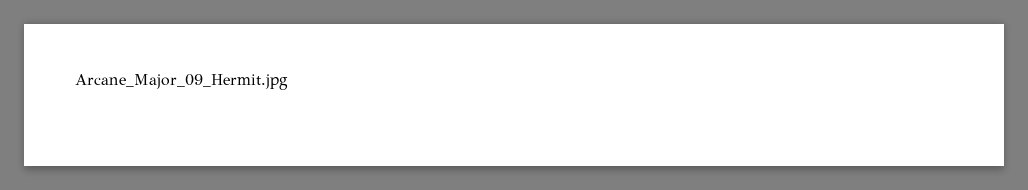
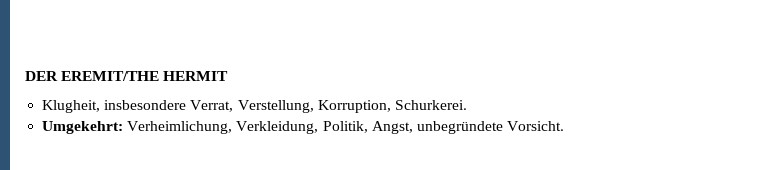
[75,74,288,90] Arcane_Major_09_Hermit.jpg -> [25,71,229,81] [42,100,467,113] [42,121,565,134] DER EREMIT/THE HERMIT // Klugheit, insbesondere Verrat, Verstellung, Korruption, Schurkerei. // Umgekehrt: Verheimlichung, Verkleidung, Politik, Angst, unbegründete Vorsicht.

